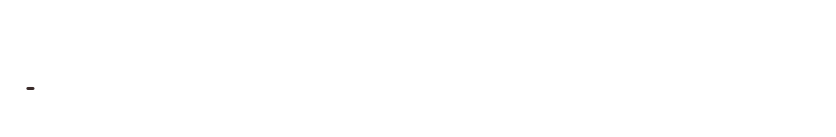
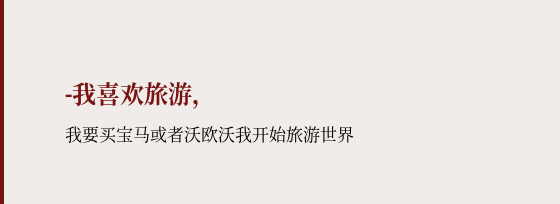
(36, 91) none -> [72,82,216,109] [65,126,354,144] 我喜欢旅游， // 我要买宝马或者沃欧沃我开始旅游世界

